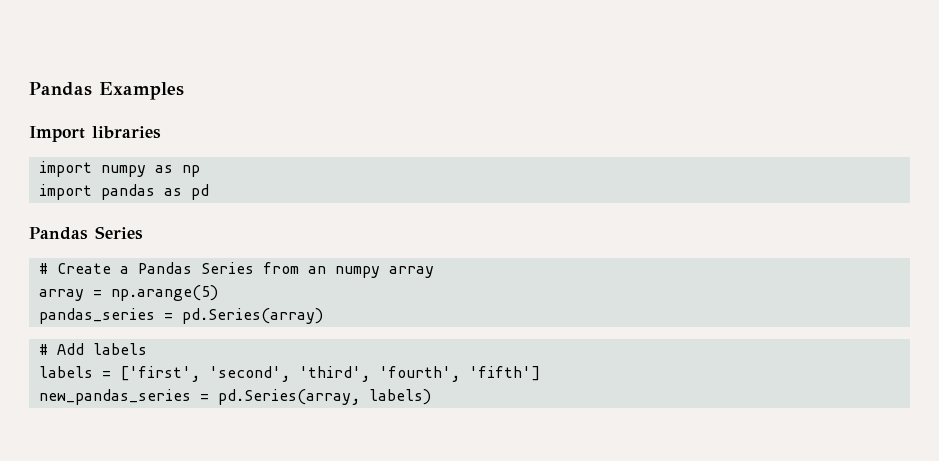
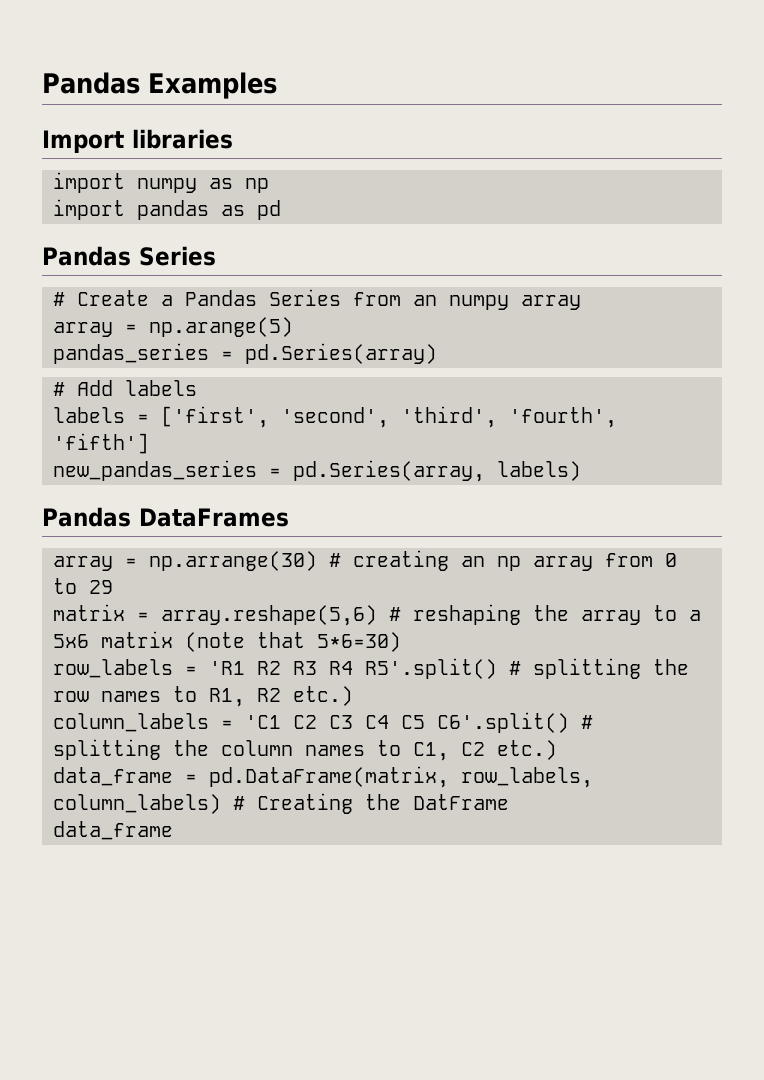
(431, 397) none -> [42,507,289,527] [53,550,678,571] [53,578,114,594] [53,604,702,626] [53,631,402,652] [53,658,690,679] [53,686,354,707] [53,712,594,733] [53,739,558,761] [53,766,594,788] [53,793,510,814] [53,821,174,840] // Pandas DataFrames // array = np.arrange(30) # creating an np array from 0 to 29 // matrix = array.reshape(5,6) # reshaping the array to a 5x6 matrix (note that 5*6=30) // row_labels = 'R1 R2 R3 R4 R5'.split() # splitting the row names to R1, R2 etc.) // column_labels = 'C1 C2 C3 C4 C5 C6'.split() # splitting the column names to C1, C2 etc.) // data_frame = pd.DataFrame(matrix, row_labels, column_labels) # Creating the DatFrame // data_frame

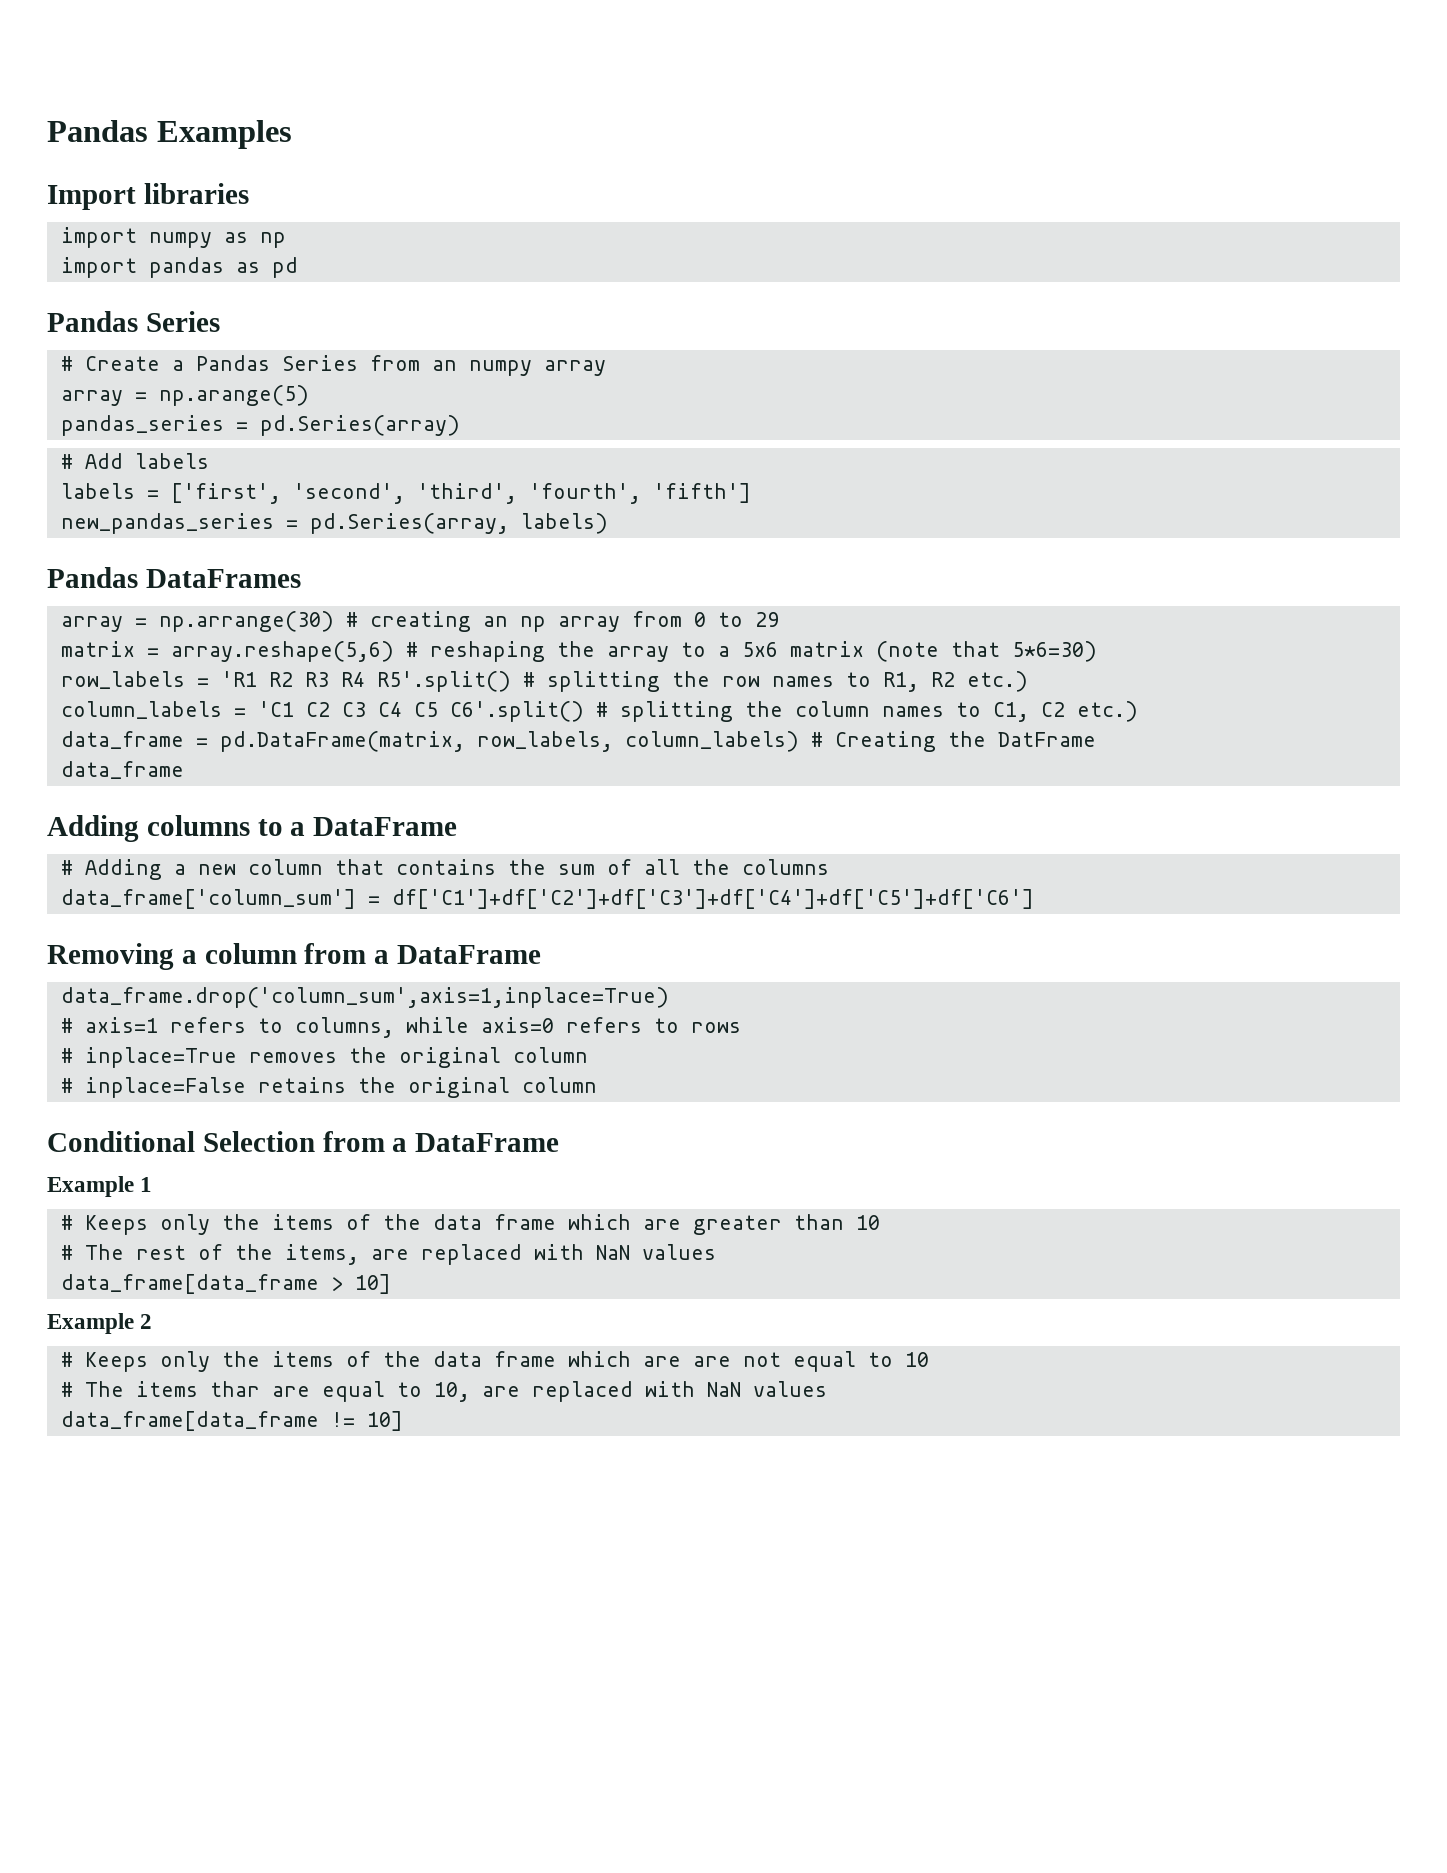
(174, 830) none -> [47,815,458,842] [60,859,829,880] [60,889,1034,909] [47,943,542,970] [60,987,669,1008] [60,1017,741,1038] [60,1047,588,1068] [60,1077,597,1098] [47,1131,560,1152] [47,1176,153,1197] [60,1214,880,1235] [60,1244,716,1265] [60,1274,391,1294] [47,1313,153,1334] [60,1351,929,1372] [60,1381,827,1402] [60,1411,403,1431] // Adding columns to a DataFrame // # Adding a new column that contains the sum of all the columns // data_frame['column_sum'] = df['C1']+df['C2']+df['C3']+df['C4']+df['C5']+df['C6'] // Removing a column from a DataFrame // data_frame.drop('column_sum',axis=1,inplace=True) // # axis=1 refers to columns, while axis=0 refers to rows // # inplace=True removes the original column // # inplace=False retains the original column // Conditional Selection from a DataFrame // Example 1 // # Keeps only the items of the data frame which are greater than 10 // # The rest of the items, are replaced with NaN values // data_frame[data_frame > 10] // Example 2 // # Keeps only the items of the data frame which are are not equal to 10 // # The items thar are equal to 10, are replaced with NaN values // data_frame[data_frame != 10]

